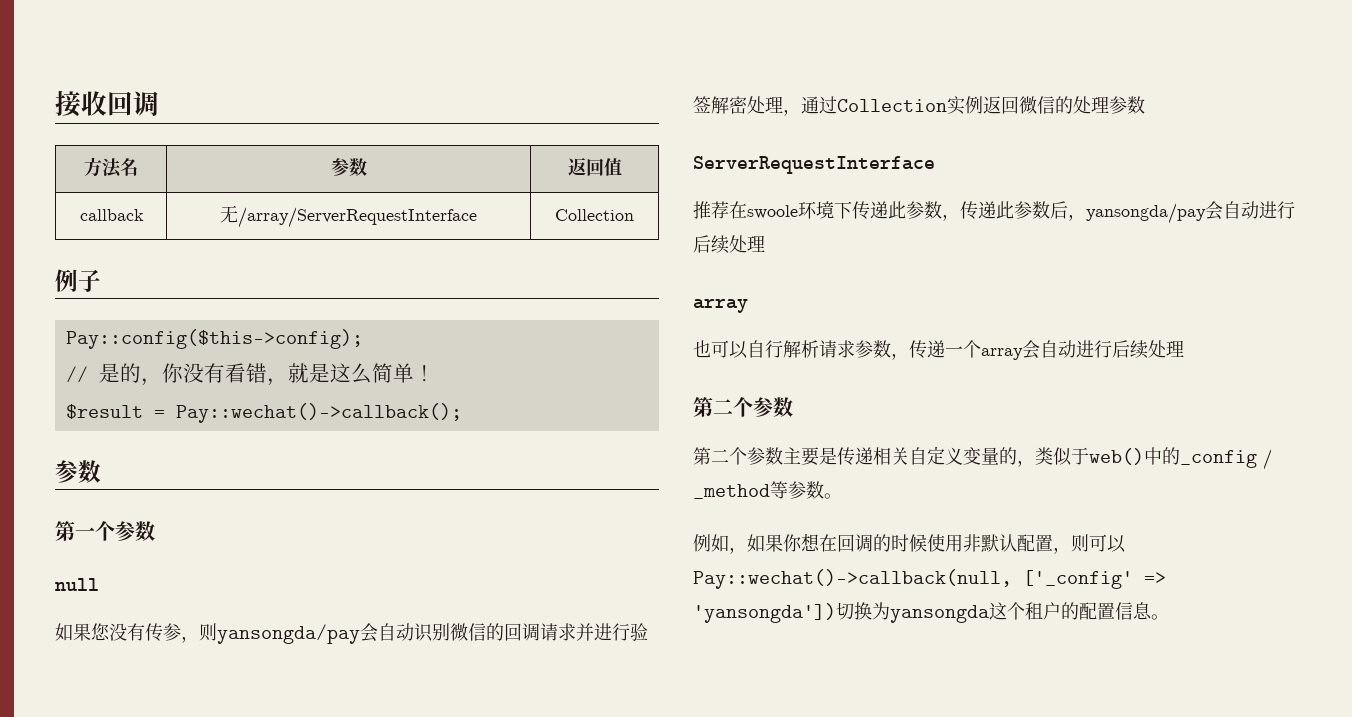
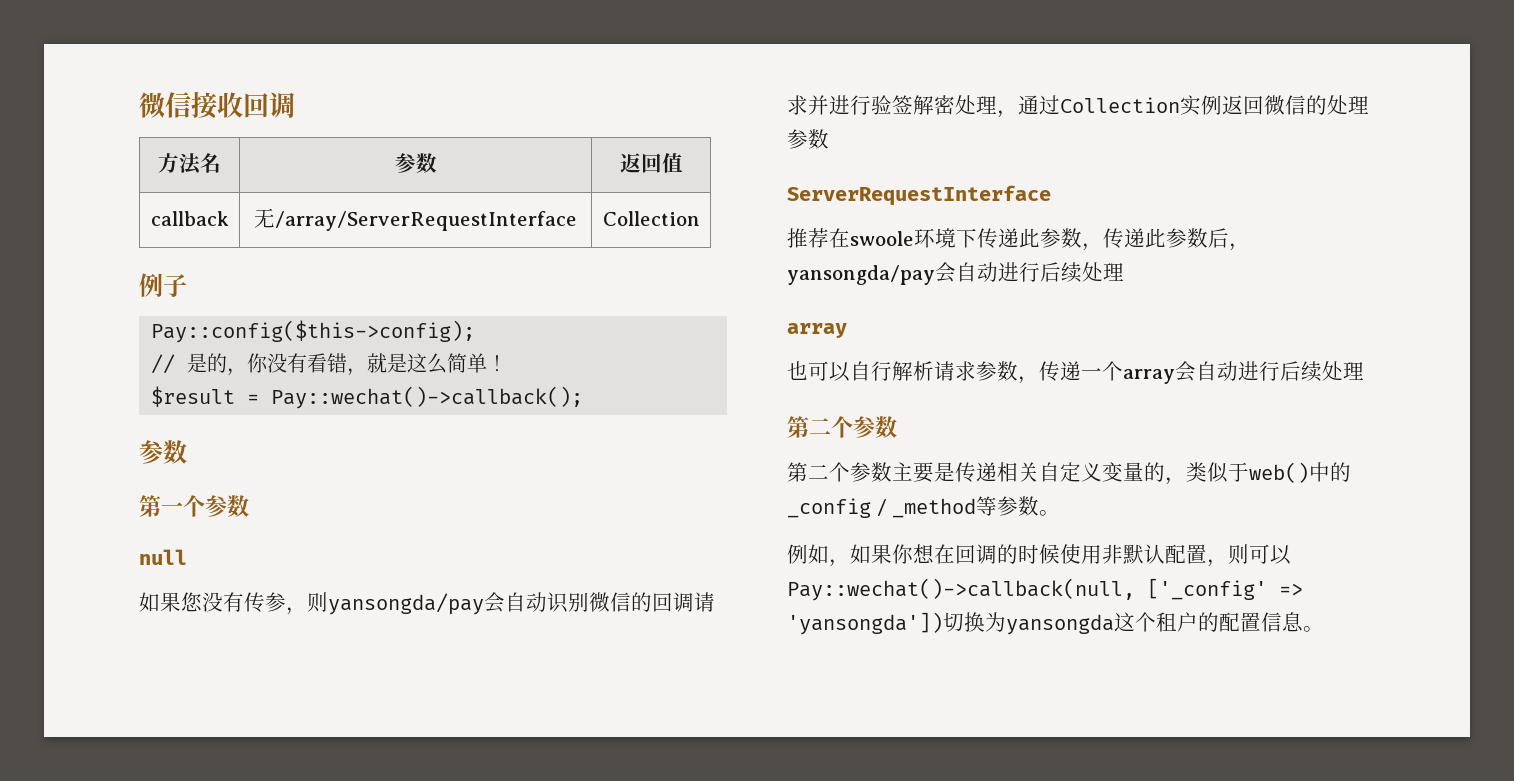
(55, 104) none -> [139,92,191,118] 微信

